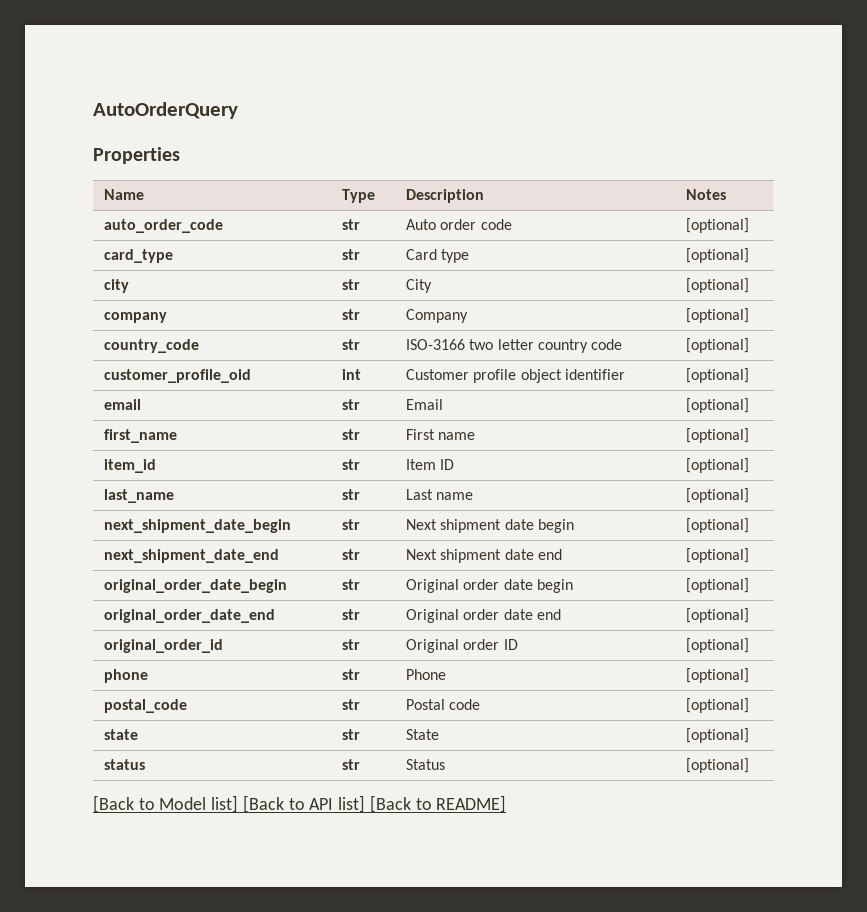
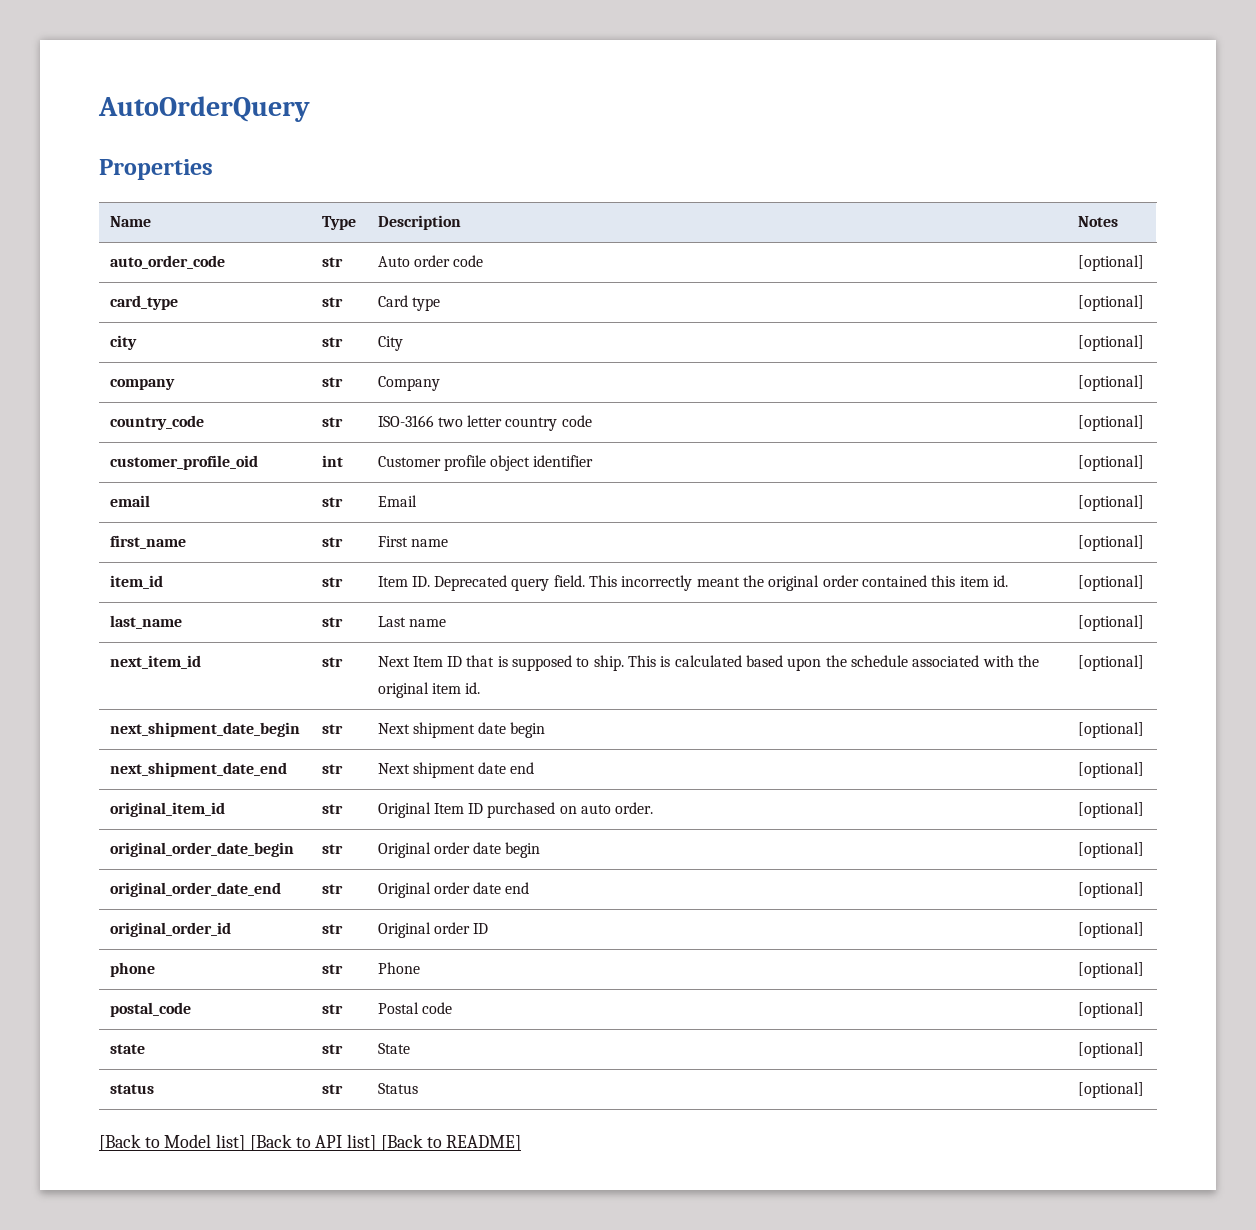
[440,459,455,470] ID -> [411,575,1008,591] ID. Deprecated query field. This incorrectly meant the original order contained this item id.
(749, 495) none -> [109,655,201,669] [321,657,343,667] [377,655,1039,671] [377,682,481,698] [1077,655,1144,671] // next_item_id | str | Next Item ID that is supposed to ship. This is calculated based upon the schedule associated with the original item id. | [optional]
(749, 555) none -> [109,802,225,817] [321,804,343,814] [377,802,654,818] [1077,802,1144,818] // original_item_id | str | Original Item ID purchased on auto order. | [optional]

